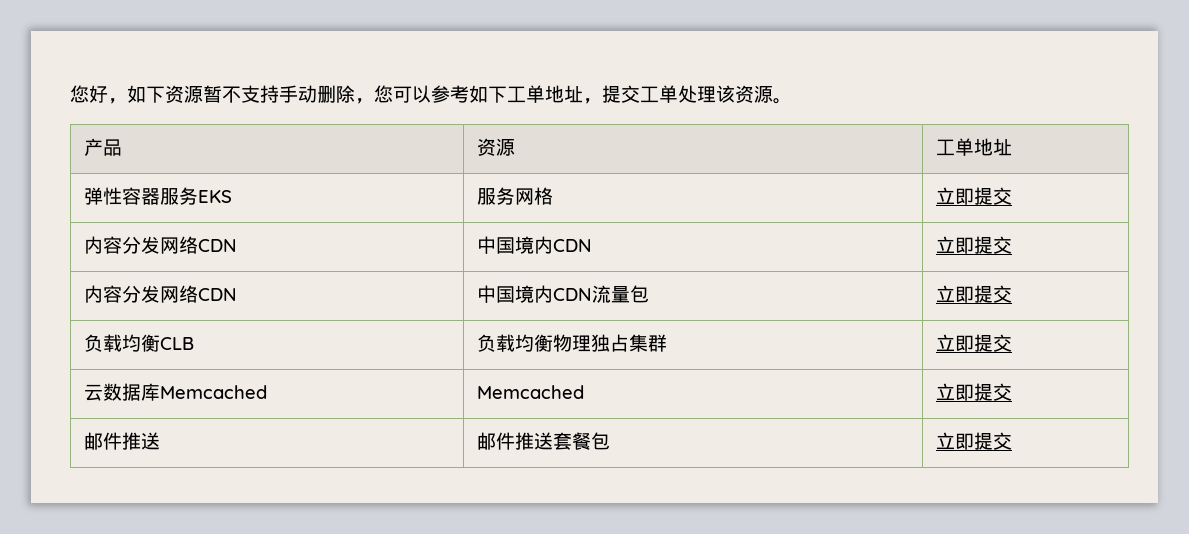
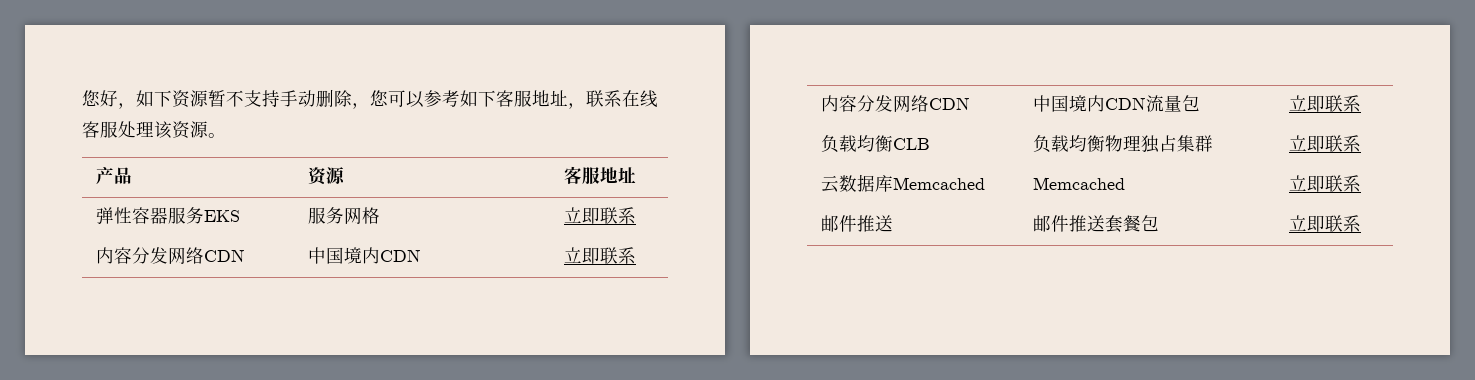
[507,85,678,104] 工单地址，提交工单 -> [496,90,658,109] [82,121,118,138] 客服地址，联系在线客服
[935,138,974,156] 工单 -> [563,166,600,184] 客服
[973,187,1012,205] 提交 -> [599,207,636,224] 联系
[973,236,1012,254] 提交 -> [599,247,636,264] 联系
[973,285,1012,303] 提交 -> [1324,95,1361,112] 联系
[973,334,1012,352] 提交 -> [1324,135,1361,152] 联系
[973,383,1012,401] 提交 -> [1324,175,1361,192] 联系
[973,432,1012,450] 提交 -> [1324,215,1361,232] 联系

